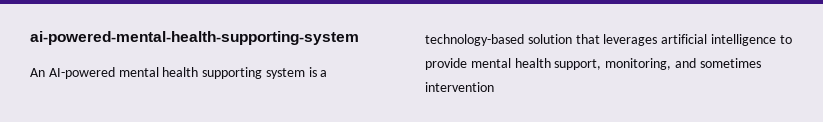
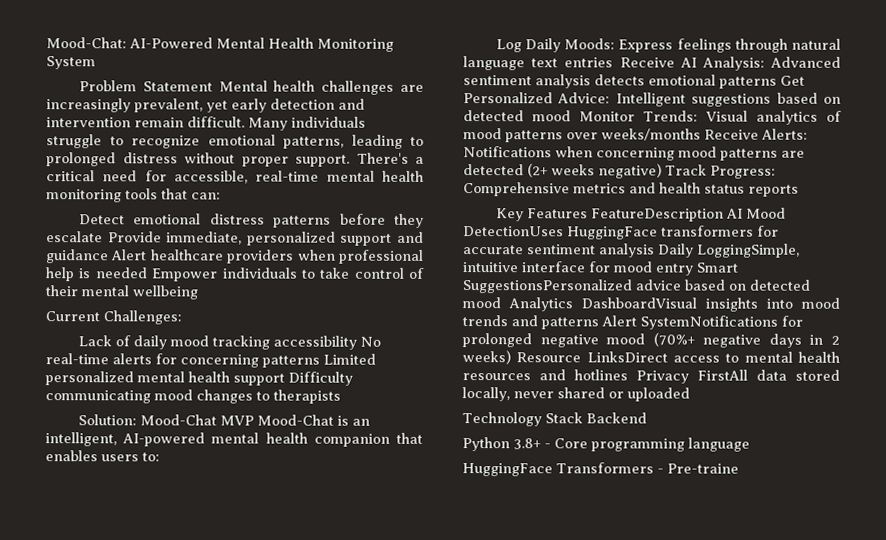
[30,31,359,45] [30,67,328,79] [425,34,792,46] [425,58,761,70] [425,82,494,92] ai-powered-mental-health-supporting-system // An AI-powered mental health supporting system is a technology-based solution that leverages artificial intelligence to provide mental health support, monitoring, and sometimes intervention -> [46,37,394,52] [46,56,96,70] [78,80,425,95] [46,98,365,113] [46,116,366,131] [46,134,424,149] [46,152,424,167] [46,170,424,184] [46,188,221,203] [78,213,424,228] [46,231,424,246] [46,249,424,264] [45,267,425,282] [45,285,198,300] [45,310,182,325] [77,335,381,350] [45,353,376,368] [45,371,353,386] [45,389,341,404] [77,414,370,426] [45,432,423,447] [45,450,160,462] [495,38,841,53] [463,56,841,71] [463,74,805,89] [463,92,841,107] [463,110,842,125] [463,128,808,143] [463,146,805,161] [463,163,776,179] [463,182,799,197] [495,207,786,222] [463,225,779,240] [463,243,800,258] [462,261,739,276] [462,279,810,294] [462,297,840,312] [462,315,803,330] [462,332,840,348] [462,350,840,365] [462,369,840,384] [462,387,690,402] [462,412,647,427] [462,437,750,452] [462,462,739,477] Mood-Chat: AI-Powered Mental Health Monitoring System // Problem Statement Mental health challenges are increasingly prevalent, yet early detection and intervention remain difficult. Many individuals struggle to recognize emotional patterns, leading to prolonged distress without proper support. There's a critical need for accessible, real-time mental health monitoring tools that can: // Detect emotional distress patterns before they escalate Provide immediate, personalized support and guidance Alert healthcare providers when professional help is needed Empower individuals to take control of their mental wellbeing // Current Challenges: // Lack of daily mood tracking accessibility No real-time alerts for concerning patterns Limited personalized mental health support Difficulty communicating mood changes to therapists // Solution: Mood-Chat MVP Mood-Chat is an intelligent, AI-powered mental health companion that enables users to: // Log Daily Moods: Express feelings through natural language text entries Receive AI Analysis: Advanced sentiment analysis detects emotional patterns Get Personalized Advice: Intelligent suggestions based on detected mood Monitor Trends: Visual analytics of mood patterns over weeks/months Receive Alerts: Notifications when concerning mood patterns are detected (2+ weeks negative) Track Progress: Comprehensive metrics and health status reports // Key Features FeatureDescription AI Mood DetectionUses HuggingFace transformers for accurate sentiment analysis Daily LoggingSimple, intuitive interface for mood entry Smart SuggestionsPersonalized advice based on detected mood Analytics DashboardVisual insights into mood trends and patterns Alert SystemNotifications for prolonged negative mood (70%+ negative days in 2 weeks) Resource LinksDirect access to mental health resources and hotlines Privacy FirstAll data stored locally, never shared or uploaded // Technology Stack Backend // Python 3.8+ - Core programming language // HuggingFace Transformers - Pre-traine

